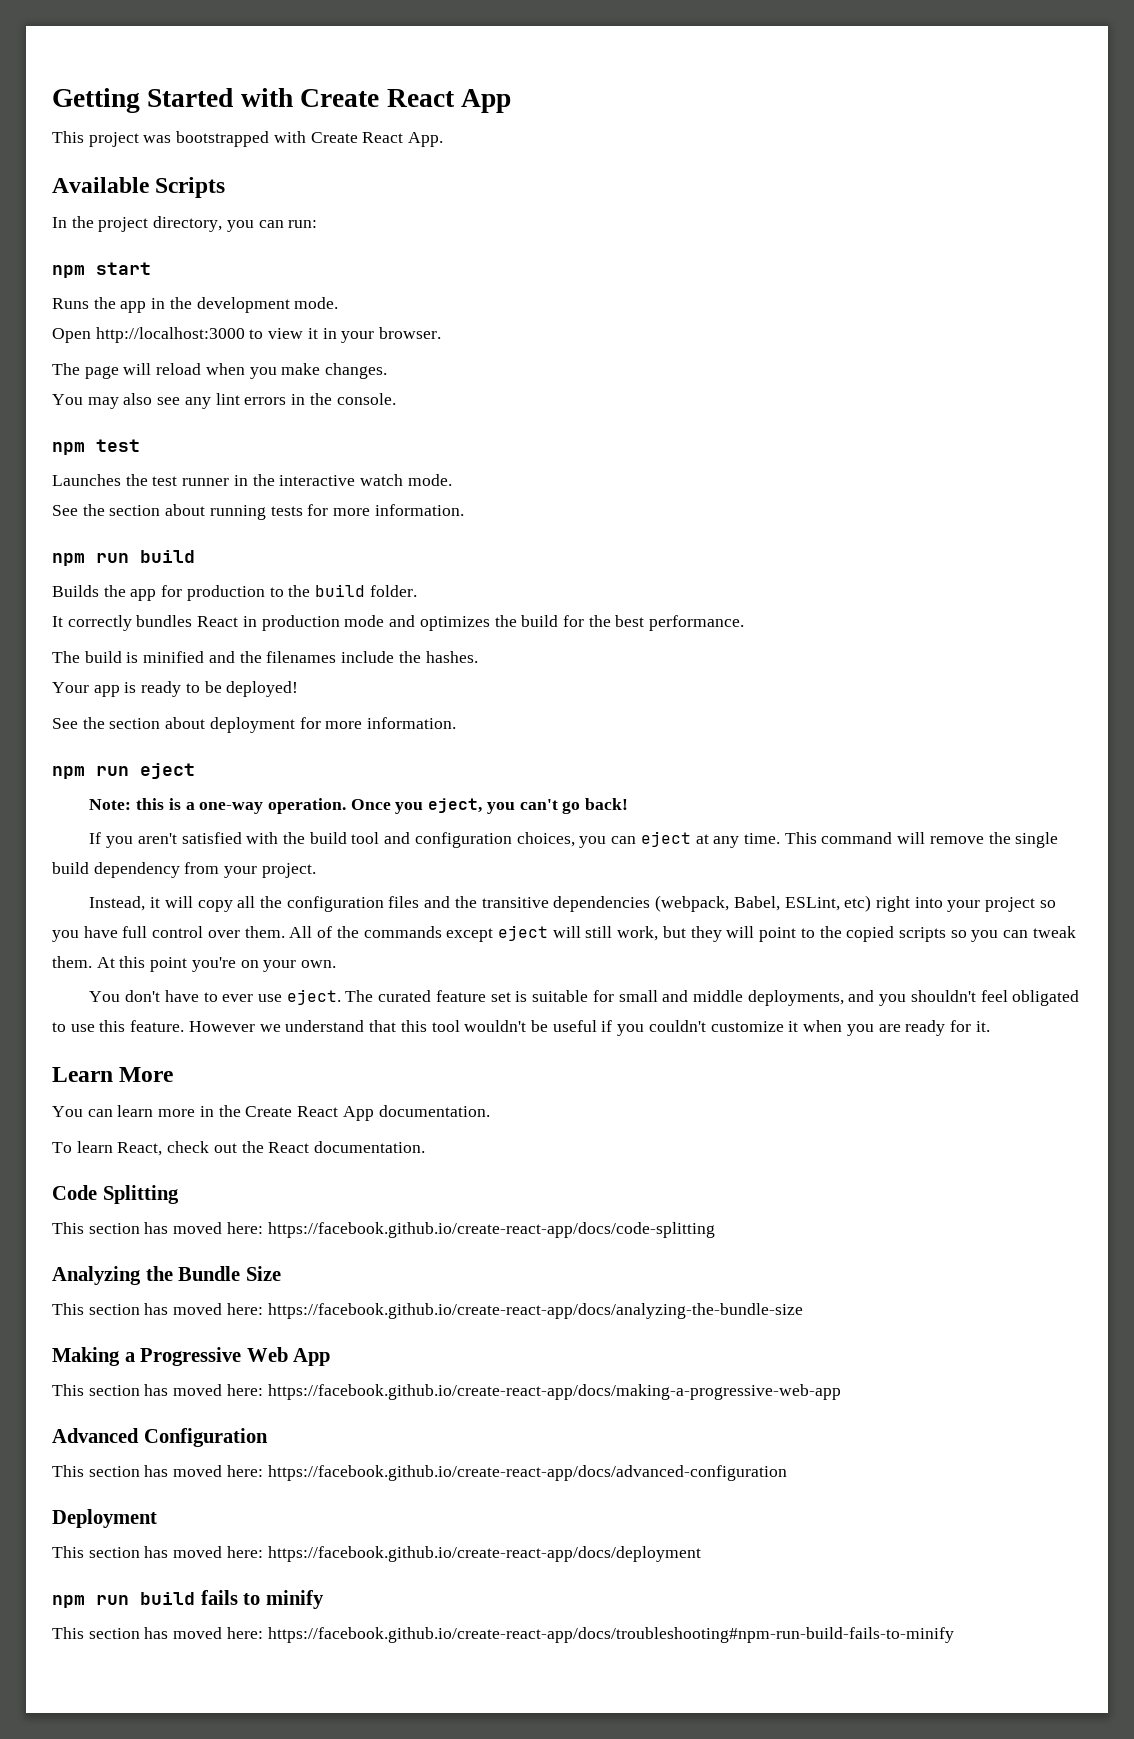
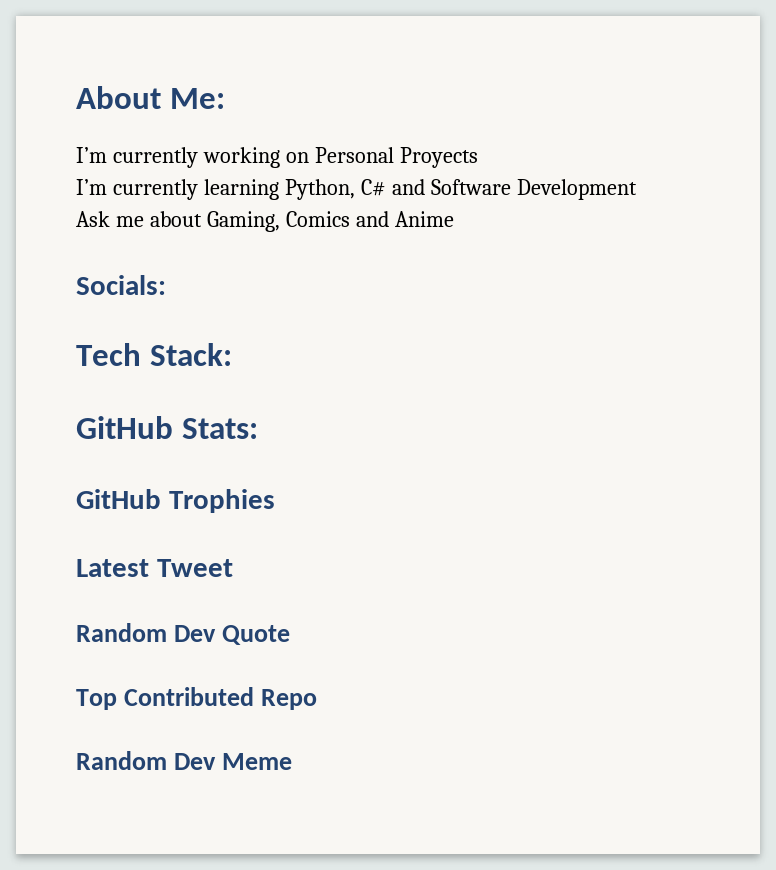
[52,88,512,113] [52,131,444,147] [52,177,226,198] [52,216,318,232] [52,262,151,278] [52,297,339,313] [52,327,442,343] [52,363,388,379] [52,393,396,409] [52,439,140,455] [52,474,452,486] [52,504,464,520] [52,550,195,566] [52,584,417,601] [52,615,745,631] [52,651,478,663] [52,681,299,697] [52,717,457,733] [52,763,195,779] [89,798,629,814] [89,831,1059,848] [52,862,316,878] [89,895,1056,912] [52,925,1076,942] [52,956,337,972] [89,989,1080,1006] [52,1020,990,1036] [52,1067,174,1082] [52,1105,490,1121] [52,1141,426,1156] [52,1185,179,1204] [52,1222,715,1238] [52,1266,281,1285] [52,1303,803,1319] [52,1347,331,1366] [52,1384,841,1400] [52,1428,268,1447] [52,1465,787,1481] [52,1509,157,1528] [52,1546,701,1562] [52,1590,324,1609] [52,1627,954,1643] Getting Started with Create React App // This project was bootstrapped with Create React App. // Available Scripts // In the project directory, you can run: // npm start // Runs the app in the development mode. // Open http://localhost:3000 to view it in your browser. // The page will reload when you make changes. // You may also see any lint errors in the console. // npm test // Launches the test runner in the interactive watch mode. // See the section about running tests for more information. // npm run build // Builds the app for production to the build folder. // It correctly bundles React in production mode and optimizes the build for the best performance. // The build is minified and the filenames include the hashes. // Your app is ready to be deployed! // See the section about deployment for more information. // npm run eject // Note: this is a one-way operation. Once you eject, you can't go back! // If you aren't satisfied with the build tool and configuration choices, you can eject at any time. This command will remove the single build dependency from your project. // Instead, it will copy all the configuration files and the transitive dependencies (webpack, Babel, ESLint, etc) right into your project so you have full control over them. All of the commands except eject will still work, but they will point to the copied scripts so you can tweak them. At this point you're on your own. // You don't have to ever use eject. The curated feature set is suitable for small and middle deployments, and you shouldn't feel obligated to use this feature. However we understand that this tool wouldn't be useful if you couldn't customize it when you are ready for it. // Learn More // You can learn more in the Create React App documentation. // To learn React, check out the React documentation. // Code Splitting // This section has moved here: https://facebook.github.io/create-react-app/docs/code-splitting // Analyzing the Bundle Size // This section has moved here: https://facebook.github.io/create-react-app/docs/analyzing-the-bundle-size // Making a Progressive Web App // This section has moved here: https://facebook.github.io/create-react-app/docs/making-a-progressive-web-app // Advanced Configuration // This section has moved here: https://facebook.github.io/create-react-app/docs/advanced-configuration // Deployment // This section has moved here: https://facebook.github.io/create-react-app/docs/deployment // npm run build fails to minify // This section has moved here: https://facebook.github.io/create-react-app/docs/troubleshooting#npm-run-build-fails-to-minify -> [76,86,225,109] [76,147,478,168] [76,179,637,200] [76,211,454,232] [76,275,166,295] [76,343,232,366] [76,416,258,439] [76,489,275,513] [76,559,233,577] [76,623,291,645] [76,687,318,710] [76,751,293,770] About Me: // I’m currently working on Personal Proyects // I’m currently learning Python, C# and Software Development // Ask me about Gaming, Comics and Anime // Socials: // Tech Stack: // GitHub Stats: // GitHub Trophies // Latest Tweet // Random Dev Quote // Top Contributed Repo // Random Dev Meme

